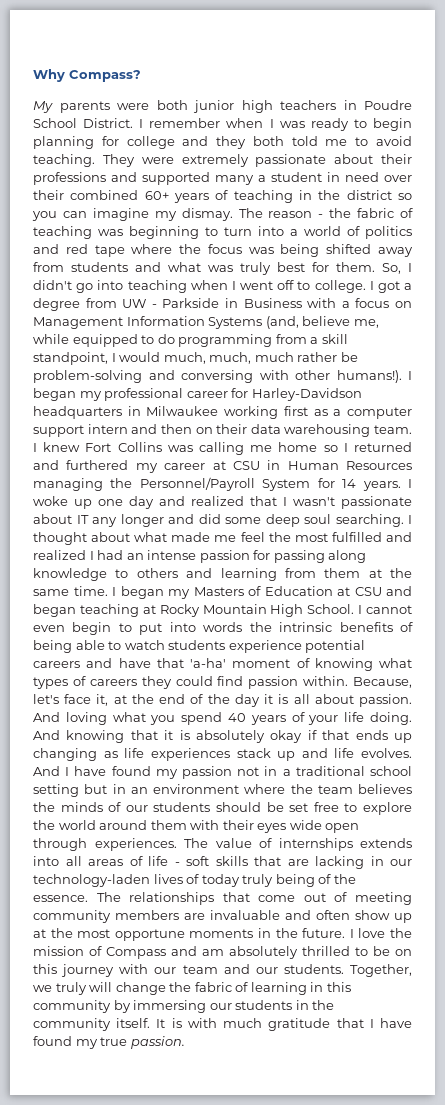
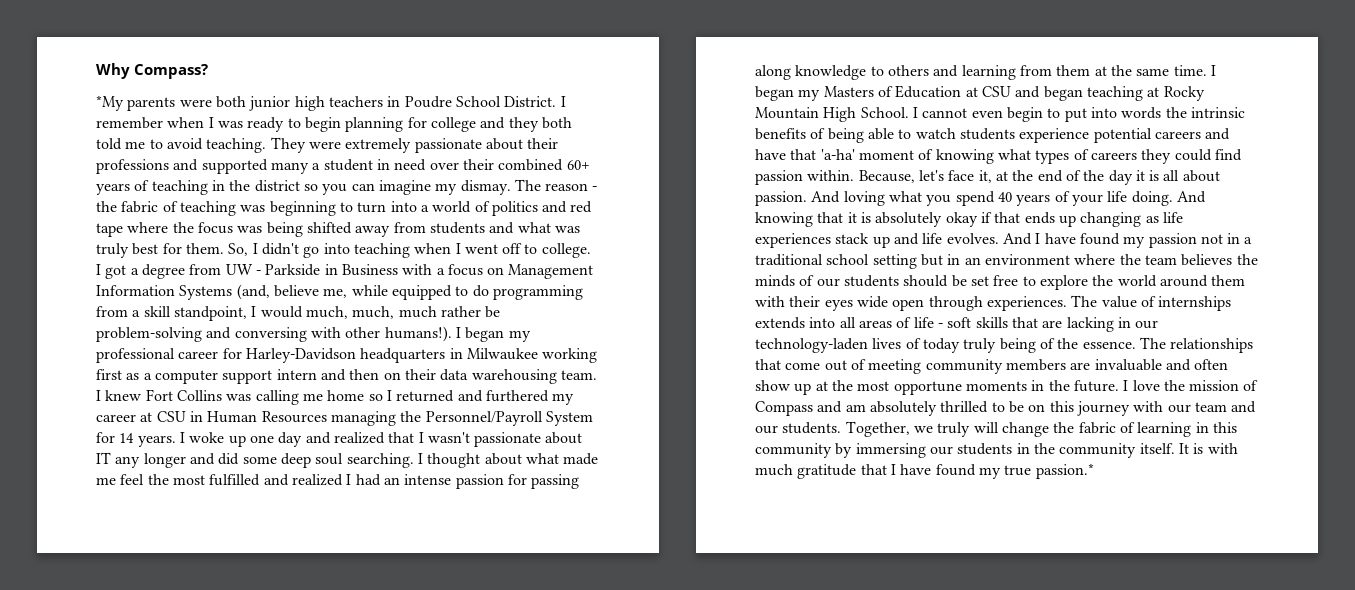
[33,101,53,113] My -> [96,95,124,111] *My
[130,1036,185,1049] passion. -> [1035,463,1094,479] passion.*

